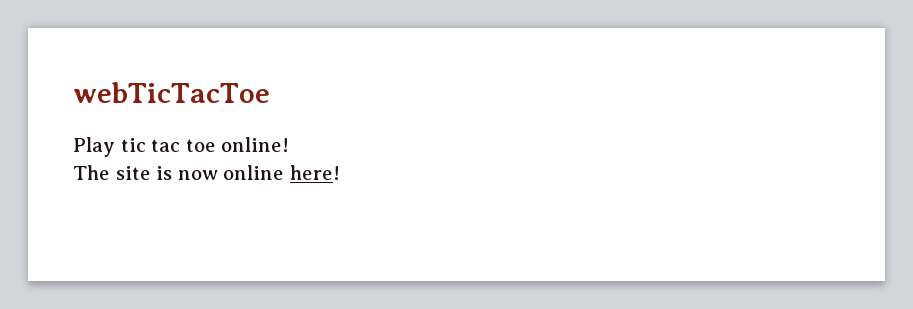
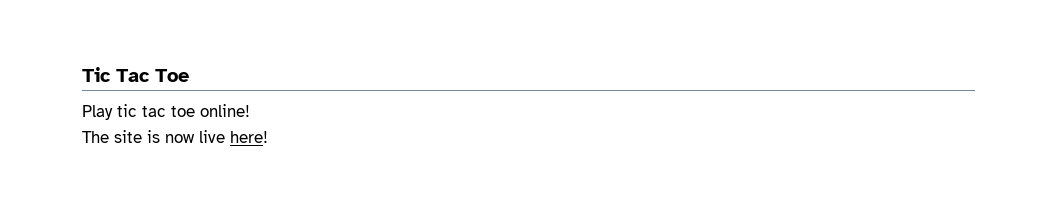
[73,82,270,103] webTicTacToe -> [82,67,189,82] Tic Tac Toe
[223,165,285,180] online -> [199,130,225,143] live

